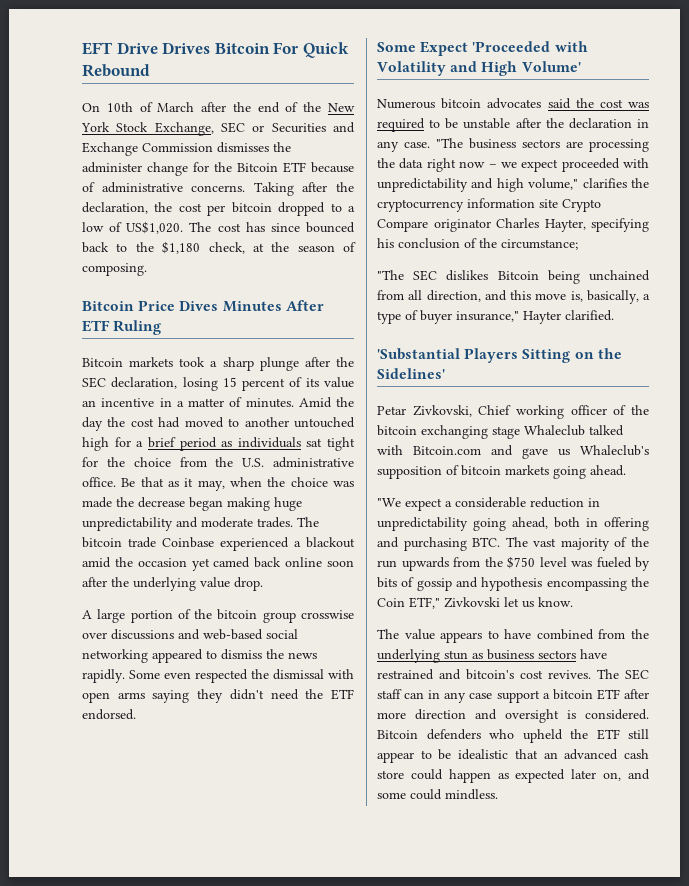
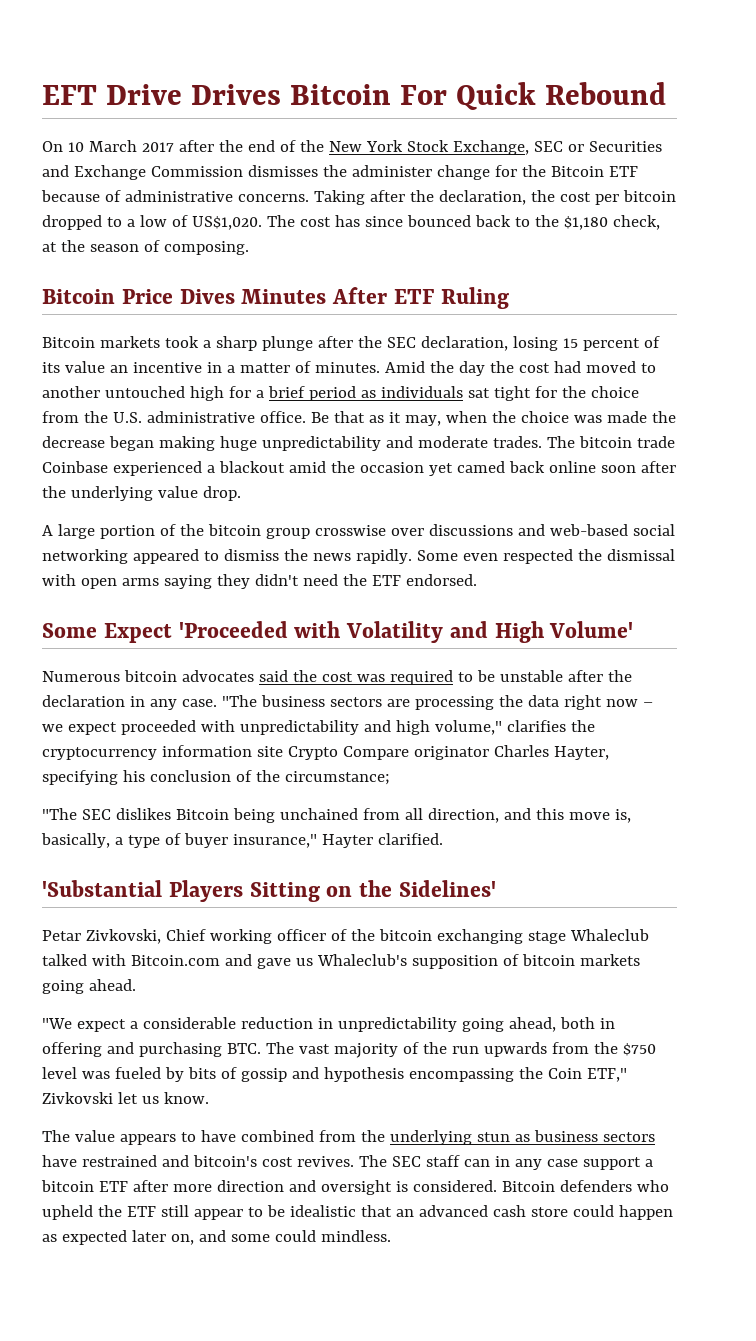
[106,102,195,112] 10th of March -> [67,140,174,152] 10 March 2017

